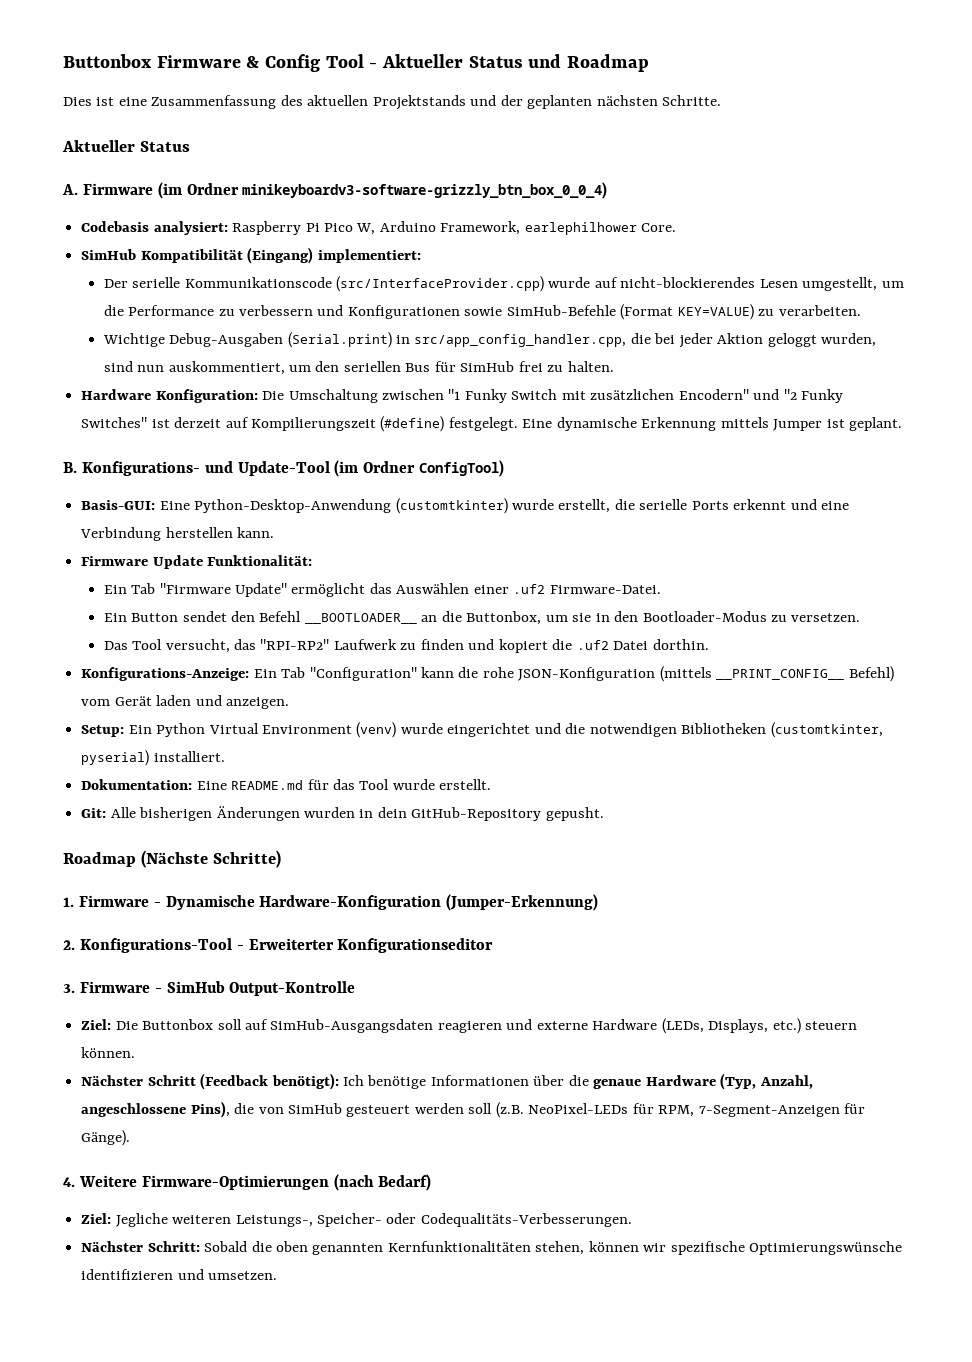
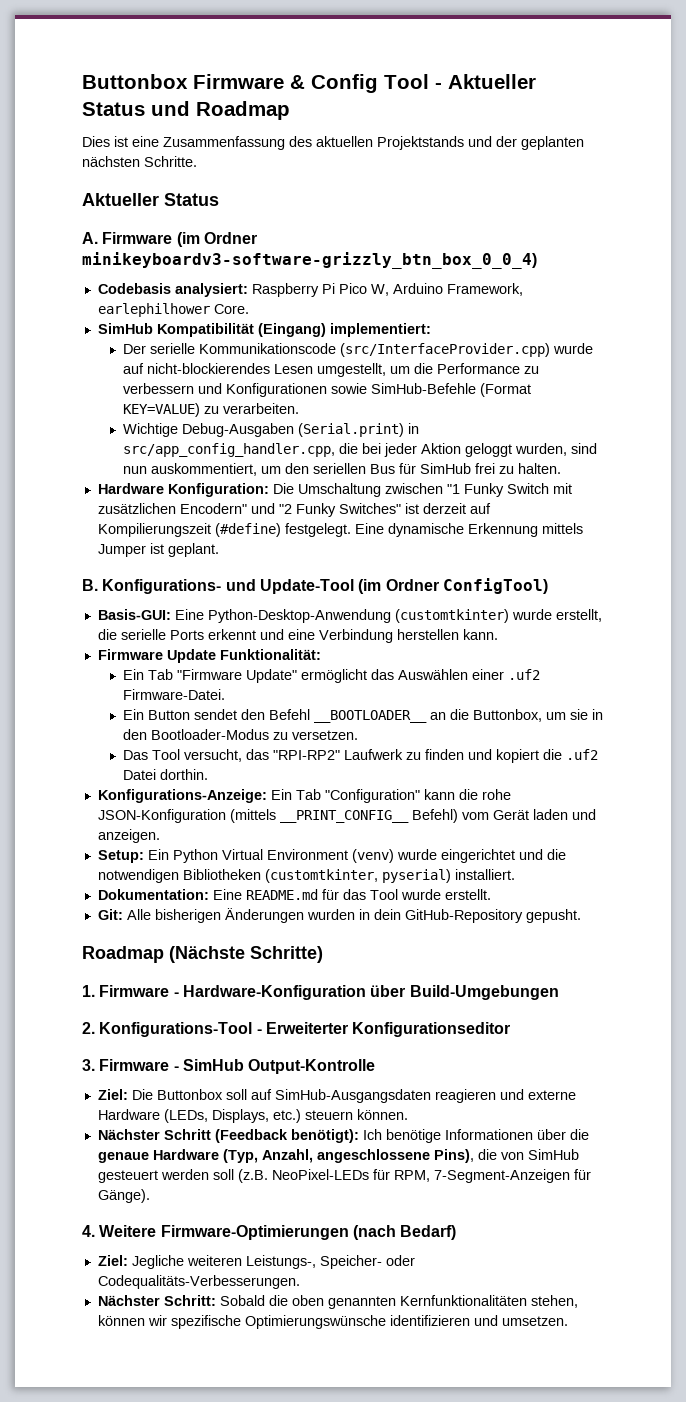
[165,894,599,911] Dynamische Hardware-Konfiguration (Jumper-Erkennung) -> [182,985,559,1000] Hardware-Konfiguration über Build-Umgebungen

